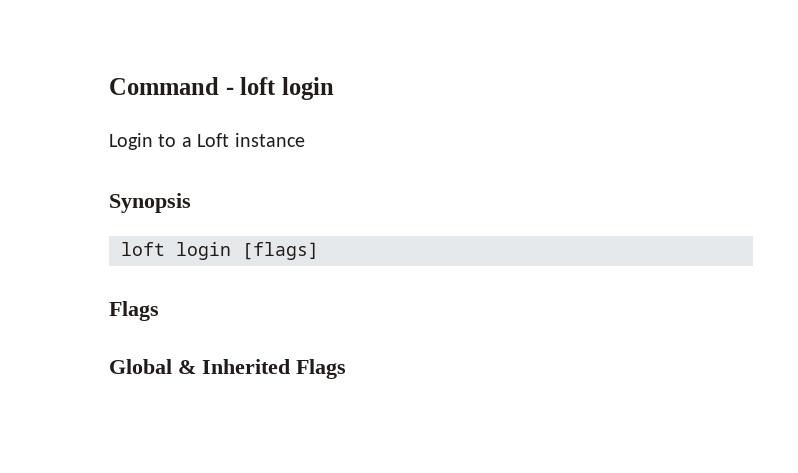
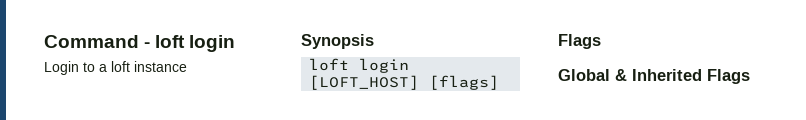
[197,133,230,147] Loft -> [111,61,130,72] loft
(231, 251) none -> [309,75,420,90] [LOFT_HOST]

